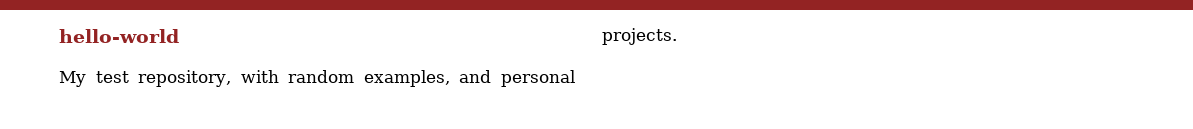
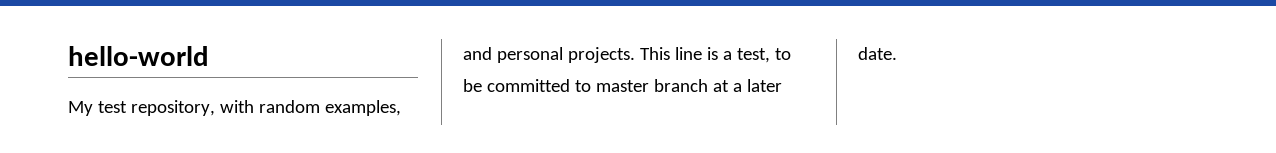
(677, 36) none -> [639,47,791,63] [463,79,782,92] [858,47,897,60] This line is a test, to be committed to master branch at a later date.

